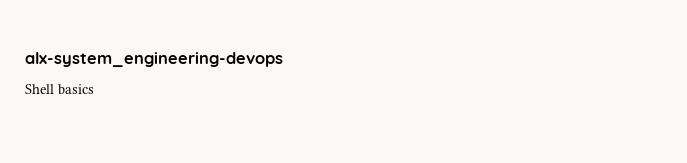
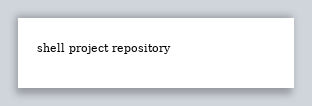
[25,52,283,67] [25,84,94,95] alx-system_engineering-devops // Shell basics -> [37,43,171,54] shell project repository

